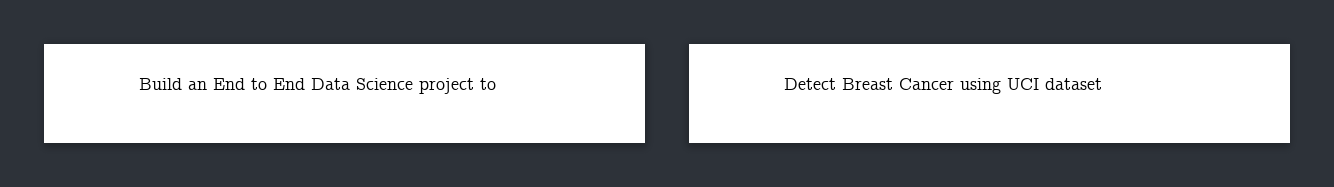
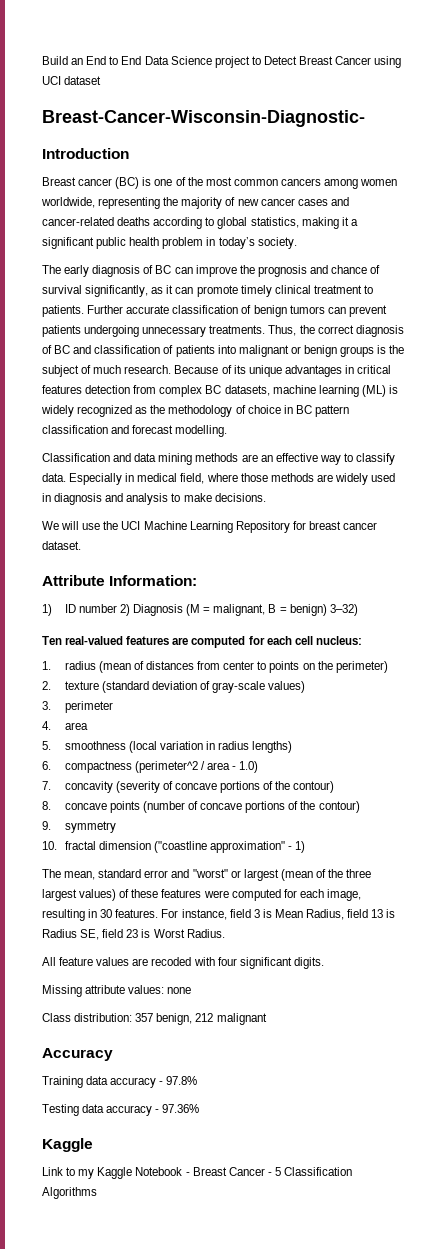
(1102, 84) none -> [42,110,365,127] [42,148,129,159] [42,177,398,189] [41,197,349,209] [42,217,358,229] [42,237,297,249] [42,265,381,277] [42,285,373,297] [42,305,387,317] [42,325,404,337] [42,345,405,357] [42,365,392,377] [42,385,398,397] [41,405,349,417] [42,425,228,437] [42,453,396,465] [42,473,396,485] [42,493,266,505] [42,521,378,533] [42,541,81,550] [42,575,198,586] [42,604,358,616] [42,636,362,648] [42,661,388,673] [42,681,306,693] [42,701,113,713] [42,721,88,730] [42,741,293,753] [42,761,259,773] [42,781,335,793] [42,801,360,813] [42,821,116,833] [42,841,306,853] [42,869,372,881] [42,889,361,901] [42,909,396,921] [42,929,225,940] [42,957,324,969] [42,985,192,997] [42,1013,267,1025] [42,1048,113,1061] [42,1076,198,1088] [42,1104,200,1116] [42,1138,93,1152] [42,1167,353,1179] [42,1187,97,1199] // Breast-Cancer-Wisconsin-Diagnostic- // Introduction // Breast cancer (BC) is one of the most common cancers among women worldwide, representing the majority of new cancer cases and cancer-related deaths according to global statistics, making it a significant public health problem in today’s society. // The early diagnosis of BC can improve the prognosis and chance of survival significantly, as it can promote timely clinical treatment to patients. Further accurate classification of benign tumors can prevent patients undergoing unnecessary treatments. Thus, the correct diagnosis of BC and classification of patients into malignant or benign groups is the subject of much research. Because of its unique advantages in critical features detection from complex BC datasets, machine learning (ML) is widely recognized as the methodology of choice in BC pattern classification and forecast modelling. // Classification and data mining methods are an effective way to classify data. Especially in medical field, where those methods are widely used in diagnosis and analysis to make decisions. // We will use the UCI Machine Learning Repository for breast cancer dataset. // Attribute Information: // 1) ID number 2) Diagnosis (M = malignant, B = benign) 3–32) // Ten real-valued features are computed for each cell nucleus: // 1. radius (mean of distances from center to points on the perimeter) // 2. texture (standard deviation of gray-scale values) // 3. perimeter // 4. area // 5. smoothness (local variation in radius lengths) // 6. compactness (perimeter^2 / area - 1.0) // 7. concavity (severity of concave portions of the contour) // 8. concave points (number of concave portions of the contour) // 9. symmetry // 10. fractal dimension ("coastline approximation" - 1) // The mean, standard error and "worst" or largest (mean of the three largest values) of these features were computed for each image, resulting in 30 features. For instance, field 3 is Mean Radius, field 13 is Radius SE, field 23 is Worst Radius. // All feature values are recoded with four significant digits. // Missing attribute values: none // Class distribution: 357 benign, 212 malignant // Accuracy // Training data accuracy - 97.8% // Testing data accuracy - 97.36% // Kaggle // Link to my Kaggle Notebook - Breast Cancer - 5 Classification Algorithms

